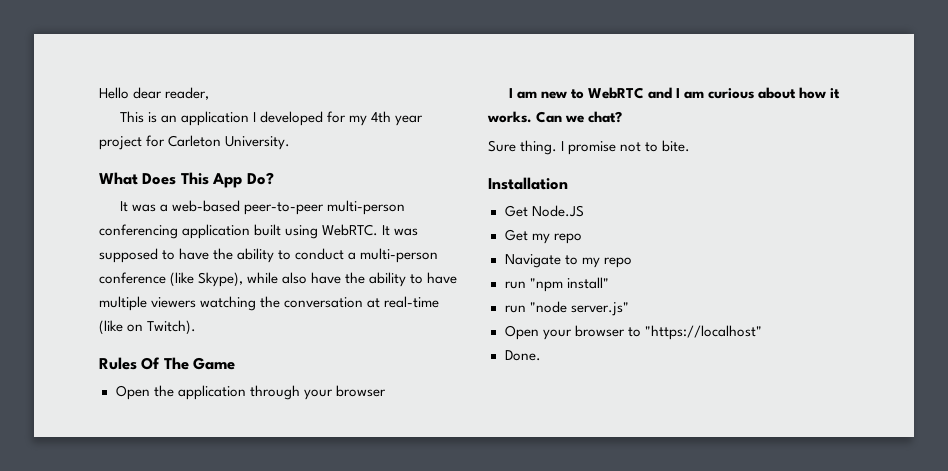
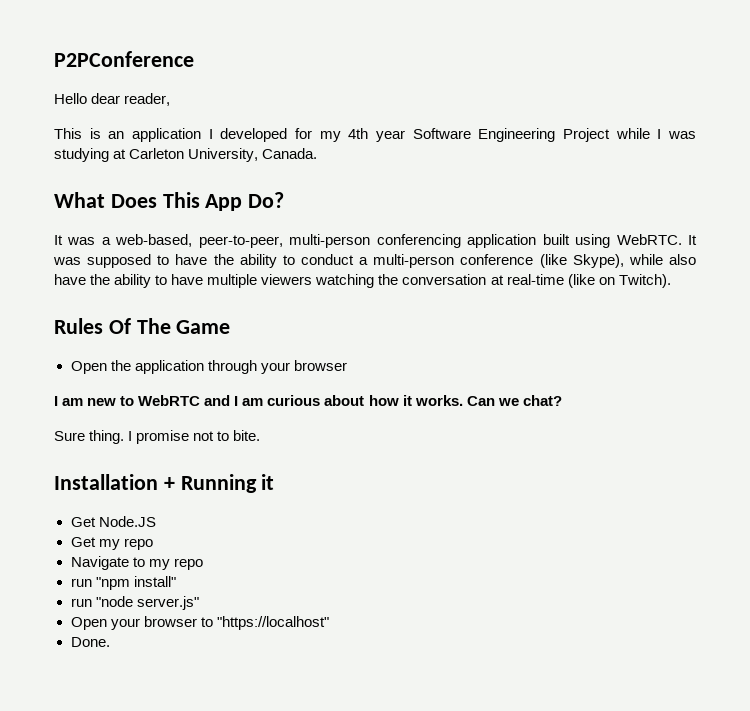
(99, 93) none -> [54,51,194,67] P2PConference //
[99,135,291,150] project for Carleton University. -> [412,128,696,142] [54,148,318,162] Software Engineering Project while I was studying at Carleton University, Canada.
[171,200,324,215] web-based peer-to-peer -> [115,234,283,248] web-based, peer-to-peer,
(568, 183) none -> [163,474,275,493] + Running it

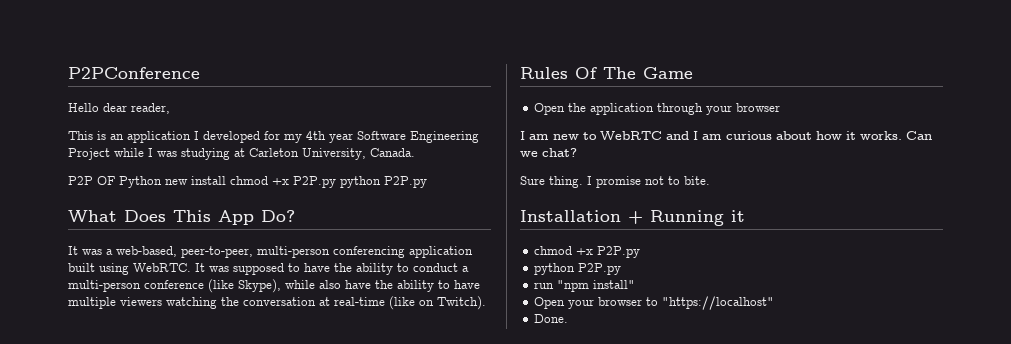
(318, 153) none -> [68,176,427,188] // P2P OF Python new install chmod +x P2P.py python P2P.py
[70,516,156,527] [70,537,153,550] [70,556,203,570] Get Node.JS // Get my repo // Navigate to my repo -> [534,246,641,258] [534,263,622,275] chmod +x P2P.py // python P2P.py
[70,596,199,610] // run "node server.js" -> (636, 284) none

